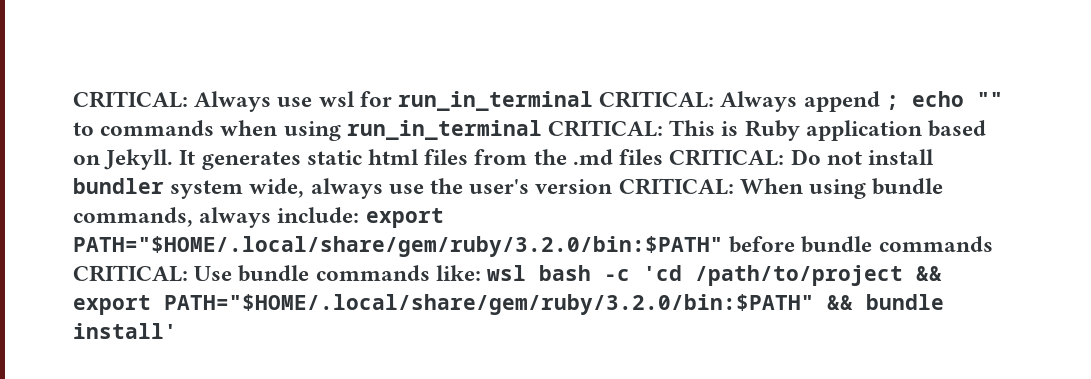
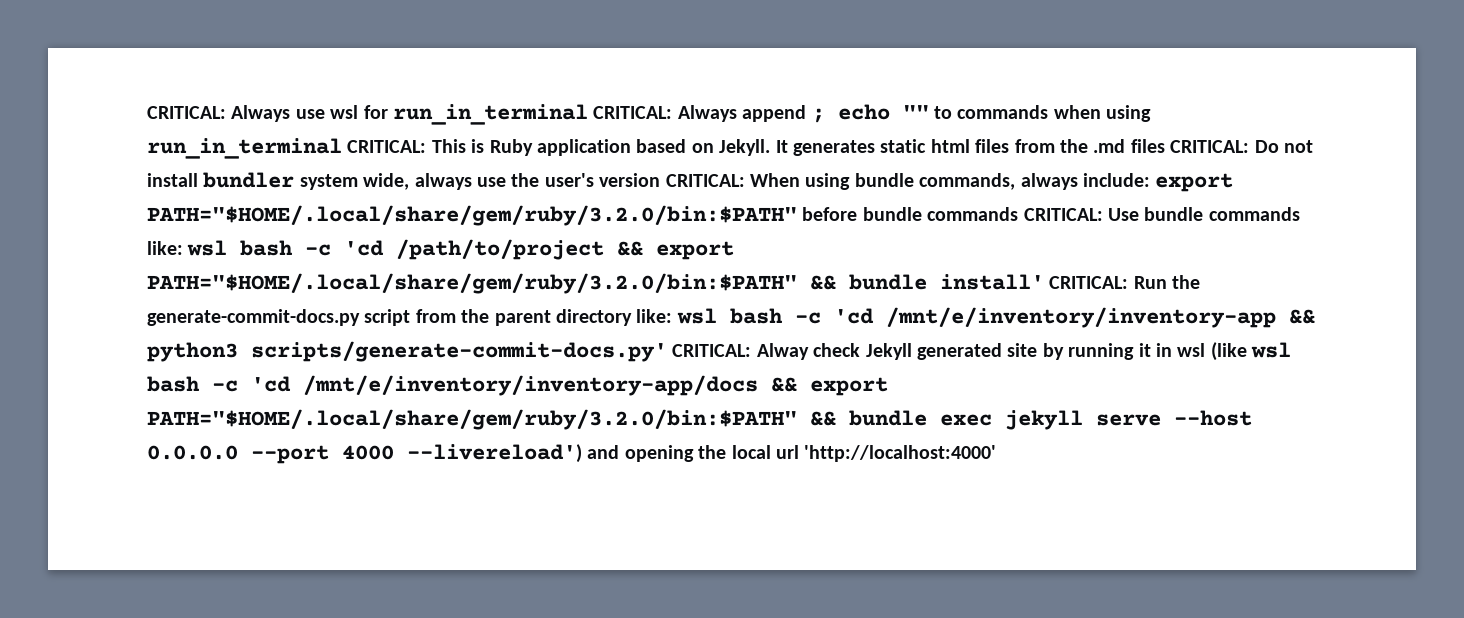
(177, 331) none -> [1049,275,1201,289] [147,307,1315,328] [147,341,1292,362] [147,375,888,396] [147,409,1252,430] [147,444,997,464] CRITICAL: Run the generate-commit-docs.py script from the parent directory like: wsl bash -c 'cd /mnt/e/inventory/inventory-app && python3 scripts/generate-commit-docs.py' CRITICAL: Alway check Jekyll generated site by running it in wsl (like wsl bash -c 'cd /mnt/e/inventory/inventory-app/docs && export PATH="$HOME/.local/share/gem/ruby/3.2.0/bin:$PATH" && bundle exec jekyll serve --host 0.0.0.0 --port 4000 --livereload') and opening the local url 'http://localhost:4000'

